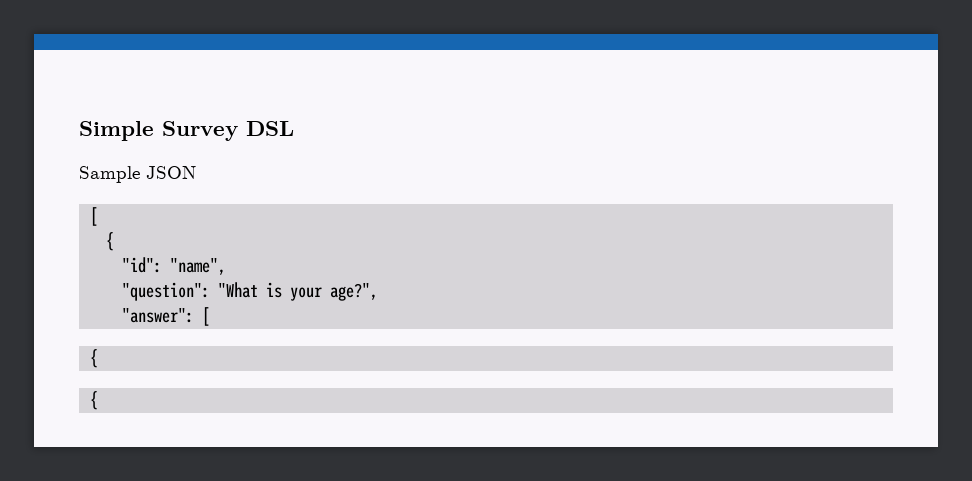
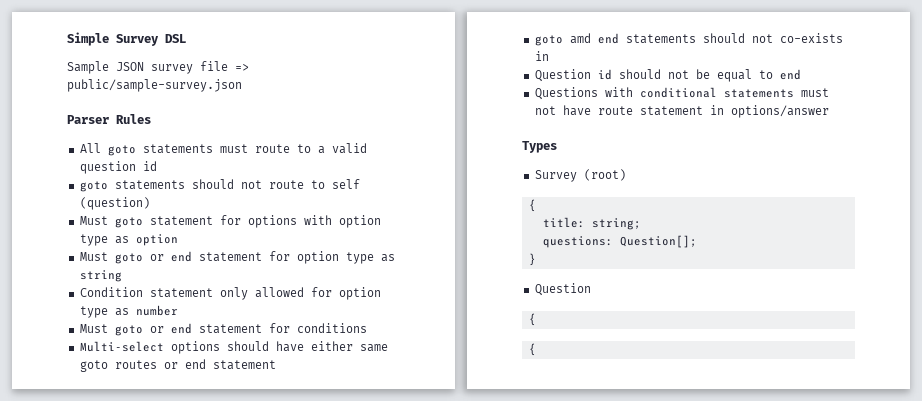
[90,207,99,226] [106,232,115,251] [122,257,227,275] [122,282,379,301] [122,307,211,326] // [ // { // "id": "name", // "question": "What is your age?", // "answer": [ -> [151,61,249,74] [67,79,242,92] [67,114,151,124] [79,143,367,156] [79,161,157,174] [79,179,360,192] [79,197,150,210] [79,215,381,228] [79,234,178,246] [79,251,395,264] [79,270,122,282] [79,287,381,300] [79,305,178,318] [79,323,367,336] [79,341,388,354] [79,359,276,372] [534,33,843,46] [534,51,549,61] [534,69,801,82] [534,87,829,100] [534,105,829,118] [522,141,557,153] [534,169,626,182] [528,199,536,212] [542,217,641,230] [542,235,697,248] [528,253,536,266] [534,283,591,296] survey file => public/sample-survey.json // Parser Rules // All goto statements must route to a valid question id // goto statements should not route to self (question) // Must goto statement for options with option type as option // Must goto or end statement for option type as string // Condition statement only allowed for option type as number // Must goto or end statement for conditions // Multi-select options should have either same goto routes or end statement // goto amd end statements should not co-exists in // Question id should not be equal to end // Questions with conditional statements must not have route statement in options/answer // Types // Survey (root) // { // title: string; // questions: Question[]; // } // Question

